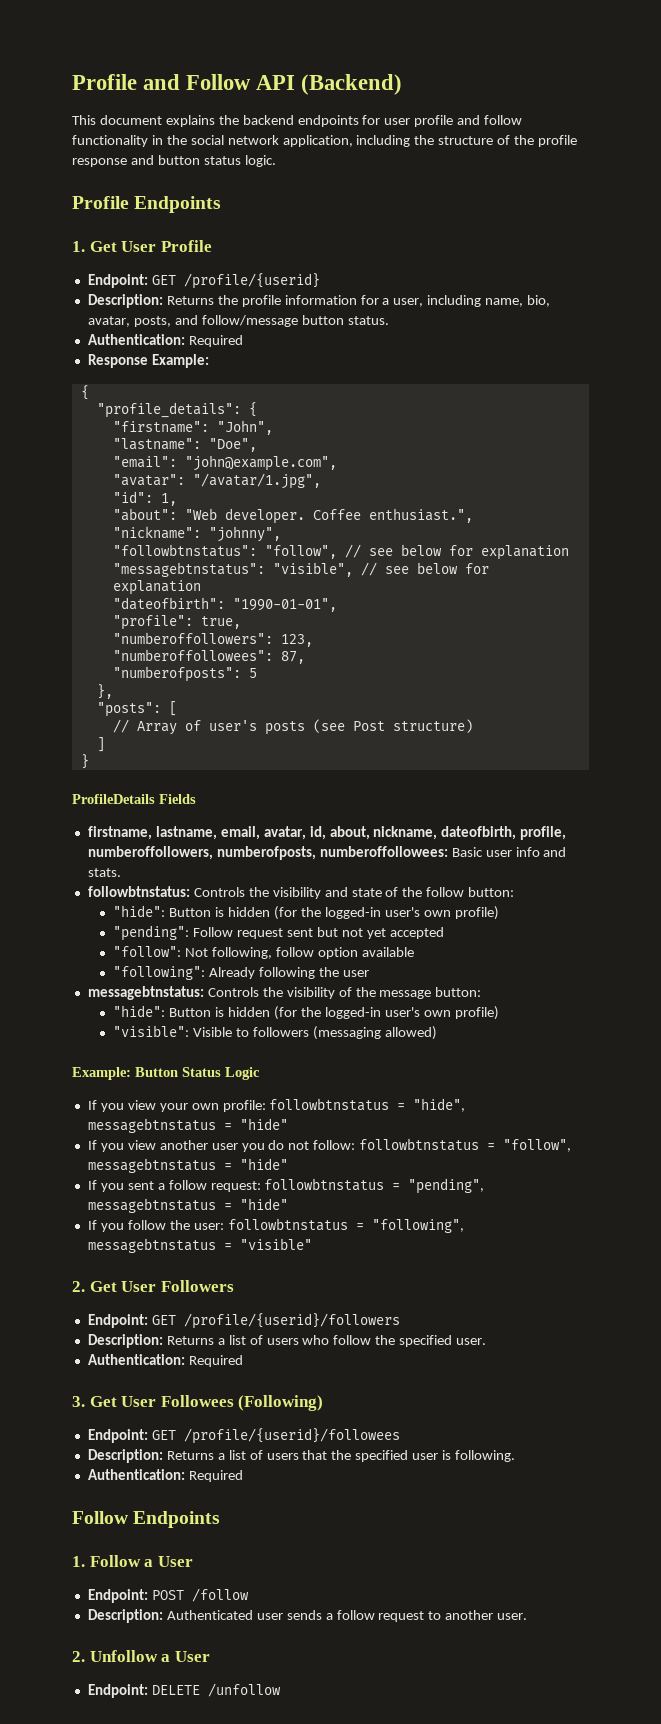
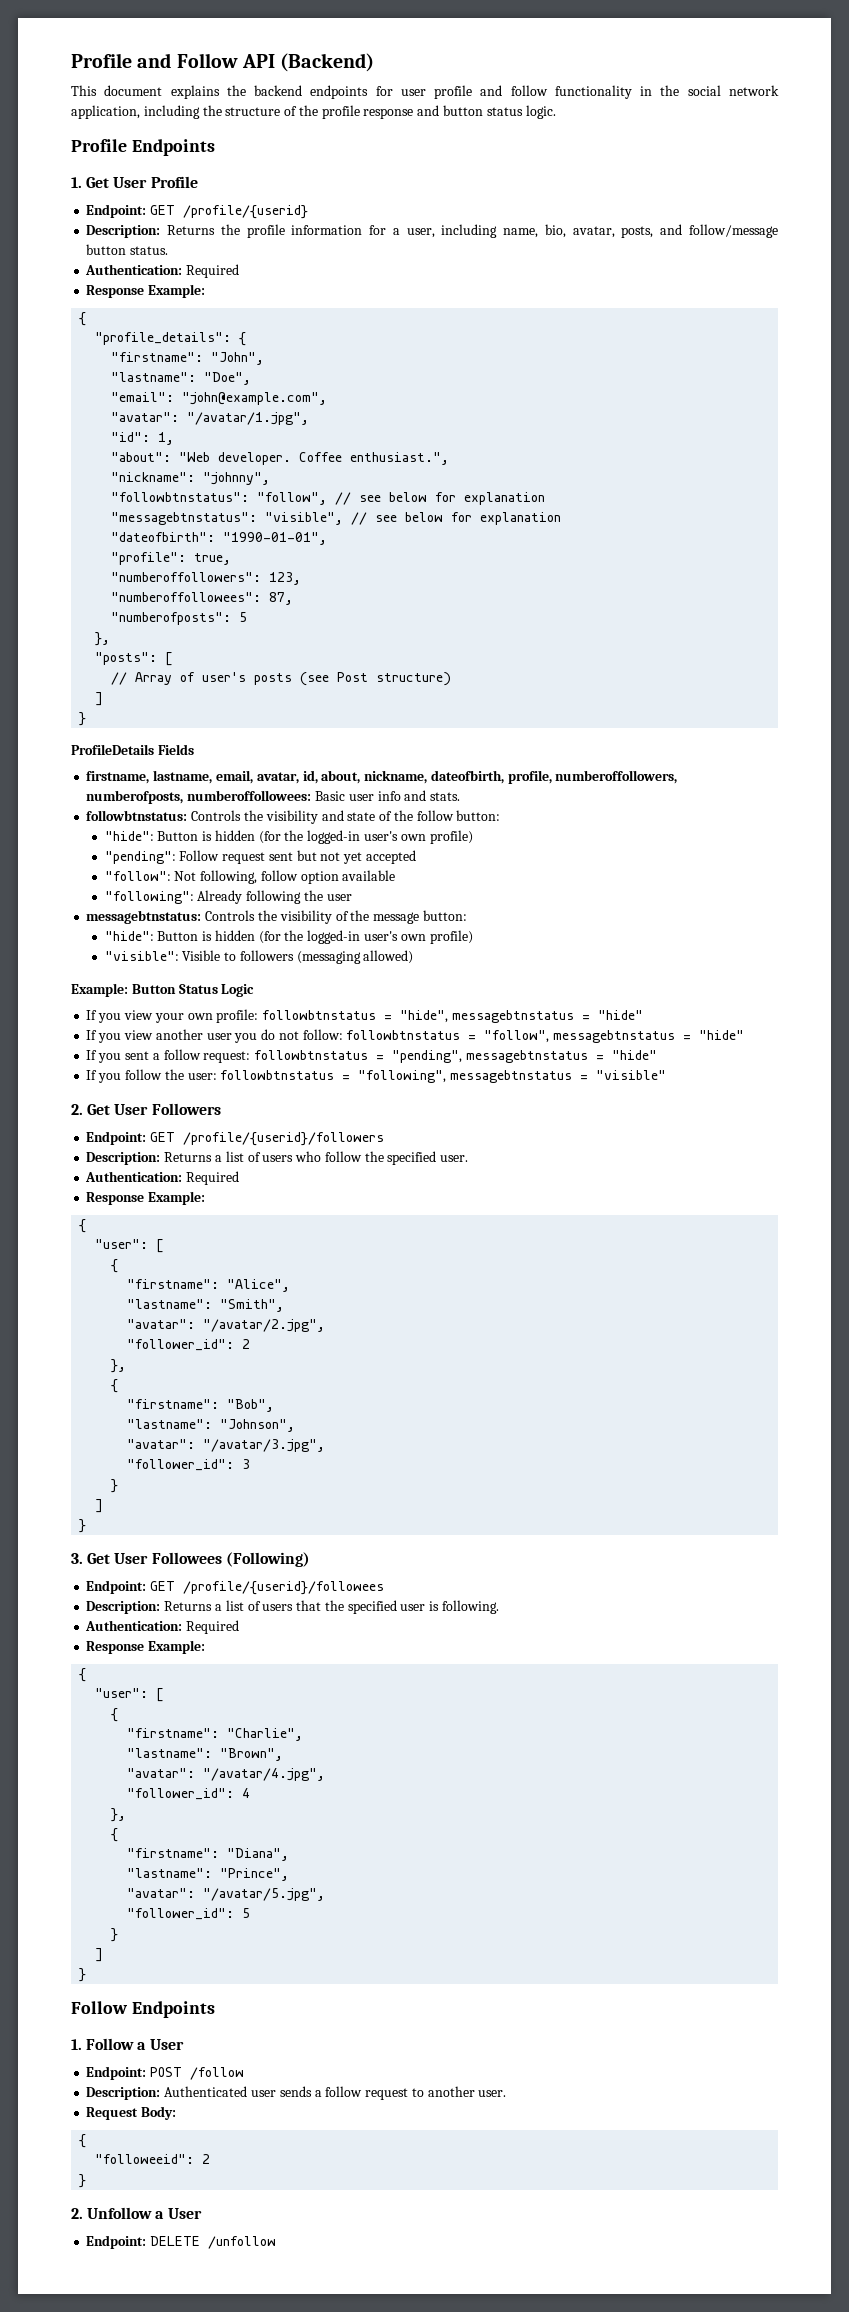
(243, 1361) none -> [86,1191,206,1205] [79,1219,87,1233] [95,1239,165,1253] [111,1259,119,1273] [127,1279,291,1292] [127,1299,285,1312] [127,1319,326,1332] [127,1339,251,1351] [111,1359,127,1373] [111,1379,119,1393] [127,1399,275,1412] [127,1419,296,1432] [127,1439,326,1452] [127,1459,251,1471] [111,1479,119,1493] [95,1499,104,1513] [79,1519,87,1533] // Response Example: // { // "user": [ // { // "firstname": "Alice", // "lastname": "Smith", // "avatar": "/avatar/2.jpg", // "follower_id": 2 // }, // { // "firstname": "Bob", // "lastname": "Johnson", // "avatar": "/avatar/3.jpg", // "follower_id": 3 // } // ] // }
(243, 1476) none -> [86,1640,206,1654] [79,1668,87,1682] [95,1688,165,1702] [111,1708,119,1722] [127,1728,304,1741] [127,1748,284,1761] [127,1768,326,1781] [127,1788,251,1800] [111,1808,127,1822] [111,1828,119,1842] [127,1848,290,1861] [127,1868,290,1881] [127,1888,326,1901] [127,1908,251,1920] [111,1928,119,1942] [95,1948,104,1962] [79,1968,87,1982] // Response Example: // { // "user": [ // { // "firstname": "Charlie", // "lastname": "Brown", // "avatar": "/avatar/4.jpg", // "follower_id": 4 // }, // { // "firstname": "Diana", // "lastname": "Prince", // "avatar": "/avatar/5.jpg", // "follower_id": 5 // } // ] // }
(528, 1616) none -> [86,2106,177,2120] [79,2134,87,2148] [95,2154,211,2164] [79,2174,87,2188] // Request Body: // { // "followeeid": 2 // }

